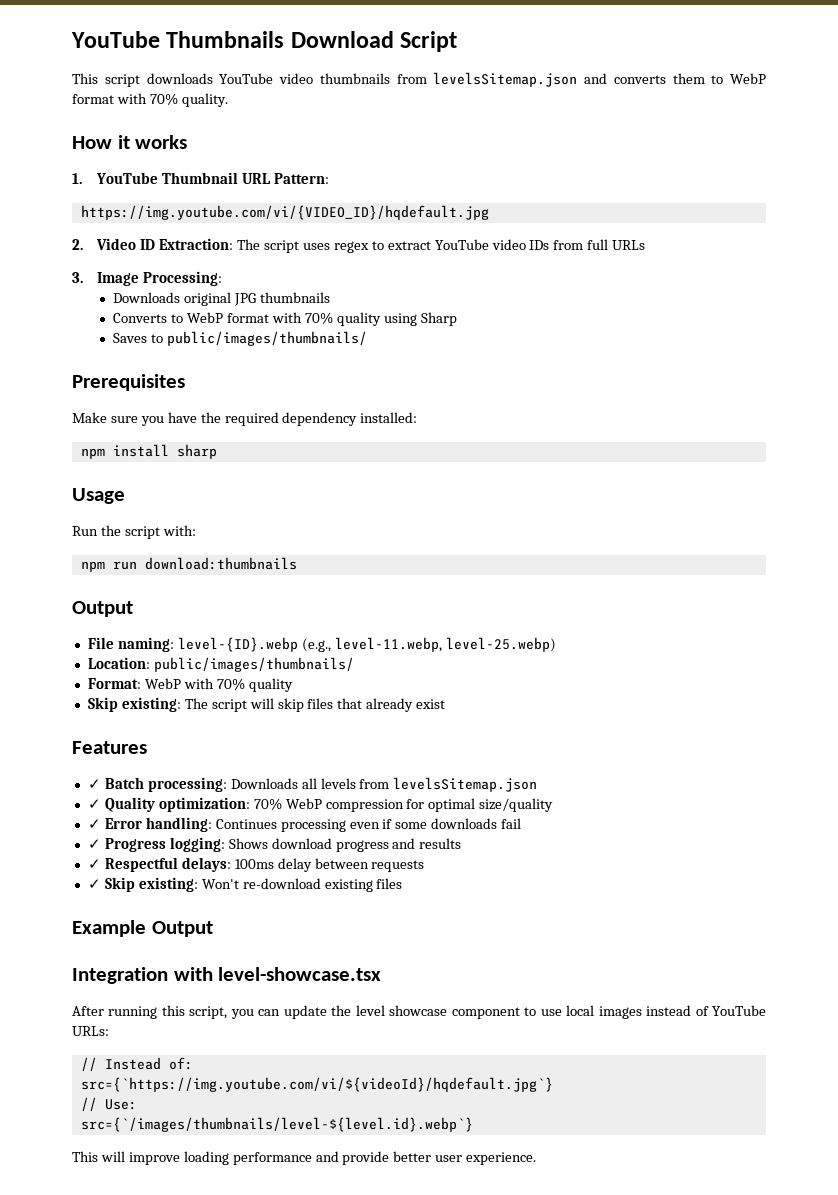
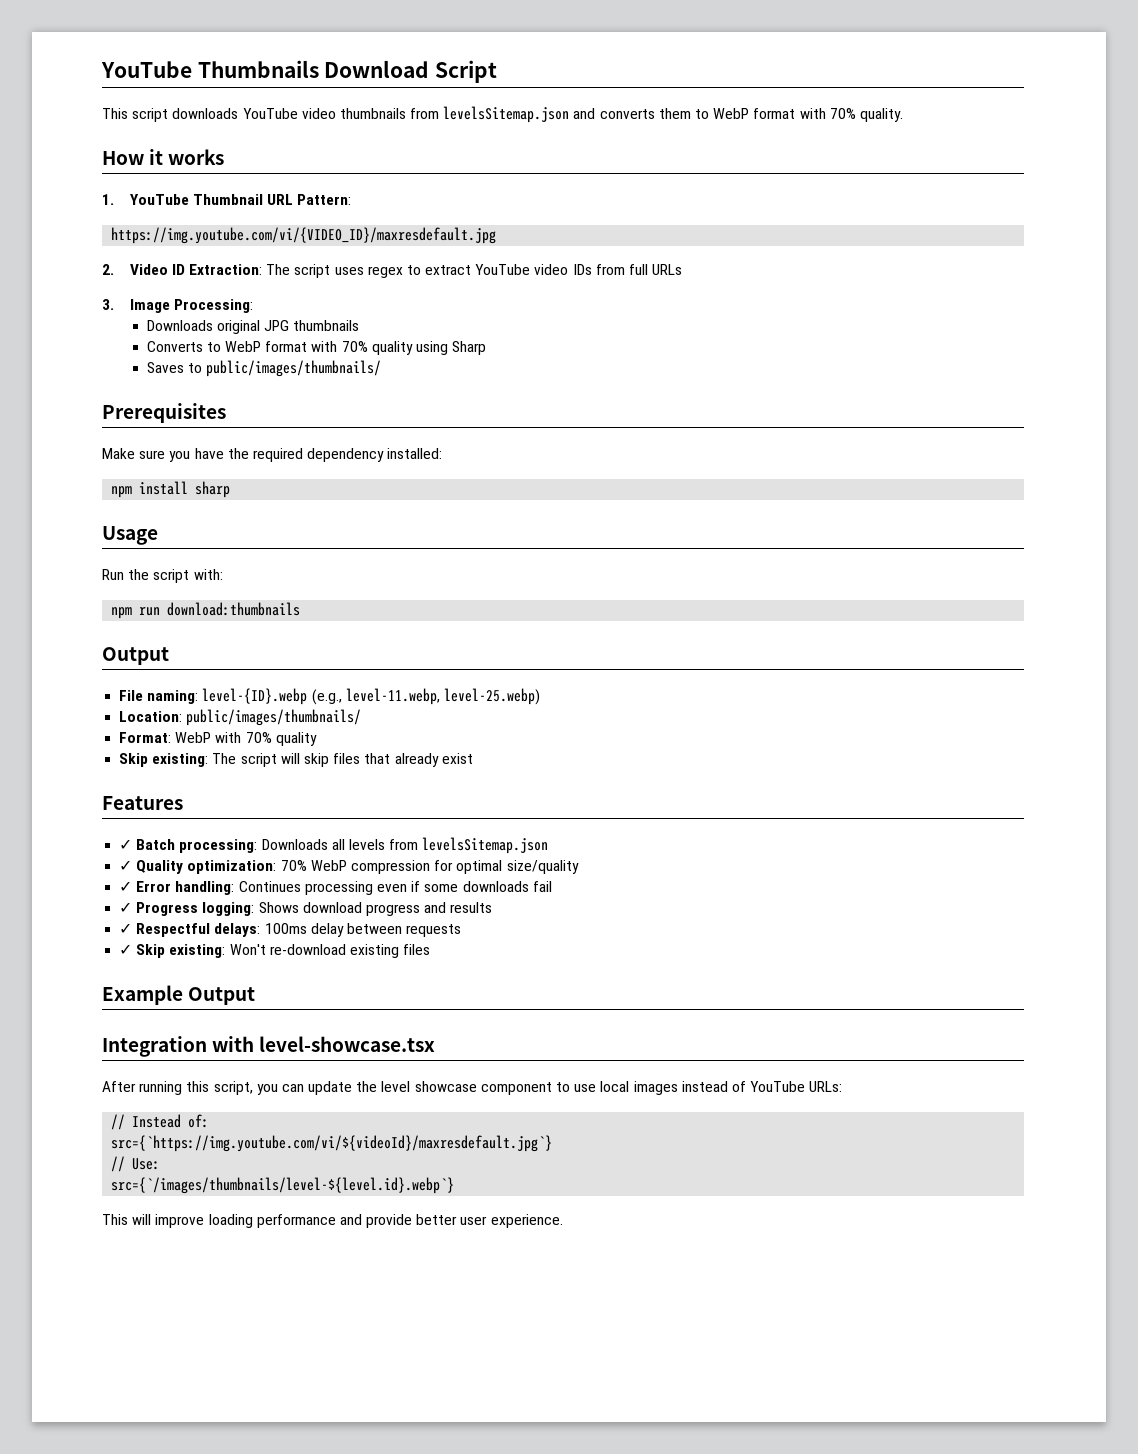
[80,205,489,220] https://img.youtube.com/vi/{VIDEO_ID}/hqdefault.jpg -> [111,227,497,244] https://img.youtube.com/vi/{VIDEO_ID}/maxresdefault.jpg
[80,1077,553,1092] src={`https://img.youtube.com/vi/${videoId}/hqdefault.jpg`} -> [111,1135,553,1152] src={`https://img.youtube.com/vi/${videoId}/maxresdefault.jpg`}

